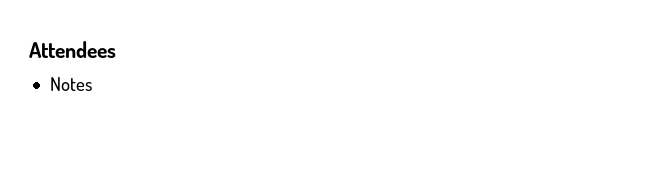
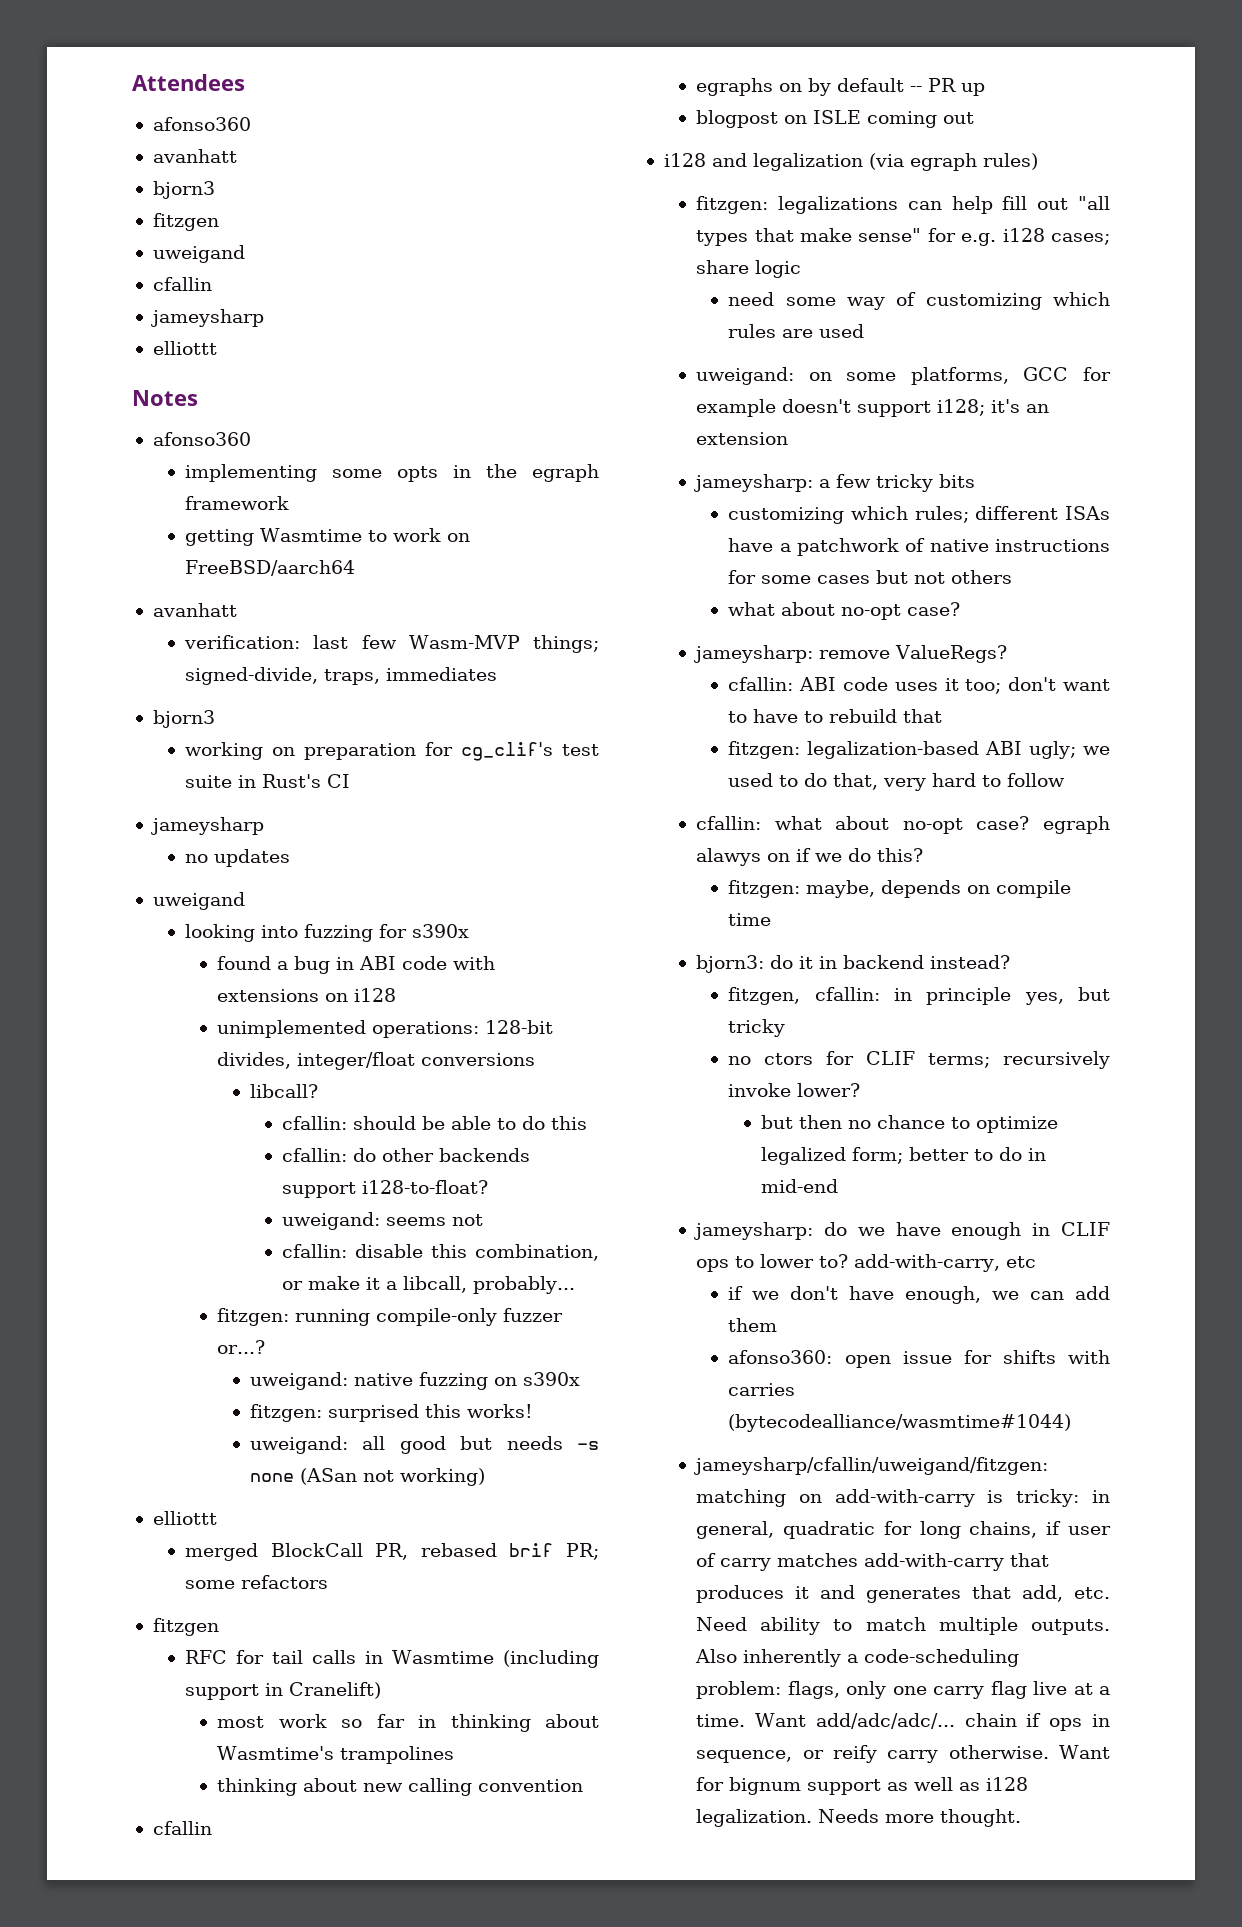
[49,77,92,91] Notes -> [152,117,251,131] [152,149,237,163] [152,181,215,199] [152,213,219,231] [152,245,245,263] [152,277,212,291] [150,309,264,327] [152,341,217,355] [132,390,198,406] [152,432,251,446] [185,464,599,482] [185,496,290,510] [185,528,471,546] [185,560,356,576] [152,603,237,617] [184,635,599,653] [185,667,498,685] [152,710,215,728] [185,742,599,761] [185,774,351,788] [150,817,264,835] [185,849,291,867] [152,892,245,910] [185,924,470,942] [217,956,496,974] [217,988,397,1002] [217,1020,554,1038] [217,1052,536,1070] [249,1084,318,1098] [281,1116,587,1130] [281,1148,530,1162] [281,1180,488,1198] [281,1212,483,1230] [281,1244,599,1261] [281,1276,575,1294] [217,1308,564,1326] [217,1340,266,1354] [249,1372,580,1390] [249,1404,533,1422] [249,1436,599,1454] [249,1468,485,1486] [152,1511,217,1525] [185,1543,599,1561] [185,1575,329,1589] [152,1618,219,1636] [185,1650,599,1668] [185,1682,382,1700] [217,1714,599,1732] [217,1746,455,1764] [217,1778,584,1796] [152,1821,212,1835] [696,78,986,96] [696,110,975,128] [663,153,1038,171] [696,196,1110,214] [696,228,1110,246] [696,260,802,278] [728,292,1110,310] [728,324,865,338] [696,367,1111,385] [696,399,1050,417] [696,432,789,445] [694,474,976,492] [728,506,1110,524] [728,538,1110,556] [728,570,1013,584] [728,602,961,620] [694,645,1008,663] [728,677,1110,694] [728,709,943,723] [728,741,1110,759] [728,773,1066,791] [696,816,1110,834] [696,848,924,866] [728,880,1072,898] [728,913,772,926] [696,955,1011,973] [728,987,1110,1005] [728,1019,786,1037] [728,1051,1110,1069] [728,1083,861,1097] [760,1115,1058,1133] [760,1147,1046,1165] [760,1179,838,1193] [694,1222,1110,1240] [696,1254,1037,1272] [728,1286,1110,1304] [728,1318,778,1332] [728,1350,1110,1368] [728,1383,796,1396] [728,1414,1072,1432] [694,1457,1049,1475] [696,1489,1110,1507] [696,1521,1111,1539] [696,1553,1050,1571] [696,1585,1110,1603] [696,1617,1110,1635] [695,1649,1020,1667] [696,1681,1110,1699] [696,1713,1110,1731] [696,1745,1111,1763] [696,1777,1029,1795] [696,1809,1022,1827] afonso360 // avanhatt // bjorn3 // fitzgen // uweigand // cfallin // jameysharp // elliottt // Notes // afonso360 // implementing some opts in the egraph framework // getting Wasmtime to work on FreeBSD/aarch64 // avanhatt // verification: last few Wasm-MVP things; signed-divide, traps, immediates // bjorn3 // working on preparation for cg_clif's test suite in Rust's CI // jameysharp // no updates // uweigand // looking into fuzzing for s390x // found a bug in ABI code with extensions on i128 // unimplemented operations: 128-bit divides, integer/float conversions // libcall? // cfallin: should be able to do this // cfallin: do other backends support i128-to-float? // uweigand: seems not // cfallin: disable this combination, or make it a libcall, probably... // fitzgen: running compile-only fuzzer or...? // uweigand: native fuzzing on s390x // fitzgen: surprised this works! // uweigand: all good but needs -s none (ASan not working) // elliottt // merged BlockCall PR, rebased brif PR; some refactors // fitzgen // RFC for tail calls in Wasmtime (including support in Cranelift) // most work so far in thinking about Wasmtime's trampolines // thinking about new calling convention // cfallin // egraphs on by default -- PR up // blogpost on ISLE coming out // i128 and legalization (via egraph rules) // fitzgen: legalizations can help fill out "all types that make sense" for e.g. i128 cases; share logic // need some way of customizing which rules are used // uweigand: on some platforms, GCC for example doesn't support i128; it's an extension // jameysharp: a few tricky bits // customizing which rules; different ISAs have a patchwork of native instructions for some cases but not others // what about no-opt case? // jameysharp: remove ValueRegs? // cfallin: ABI code uses it too; don't want to have to rebuild that // fitzgen: legalization-based ABI ugly; we used to do that, very hard to follow // cfallin: what about no-opt case? egraph alawys on if we do this? // fitzgen: maybe, depends on compile time // bjorn3: do it in backend instead? // fitzgen, cfallin: in principle yes, but tricky // no ctors for CLIF terms; recursively invoke lower? // but then no chance to optimize legalized form; better to do in mid-end // jameysharp: do we have enough in CLIF ops to lower to? add-with-carry, etc // if we don't have enough, we can add them // afonso360: open issue for shifts with carries (bytecodealliance/wasmtime#1044) // jameysharp/cfallin/uweigand/fitzgen: matching on add-with-carry is tricky: in general, quadratic for long chains, if user of carry matches add-with-carry that produces it and generates that add, etc. Need ability to match multiple outputs. Also inherently a code-scheduling problem: flags, only one carry flag live at a time. Want add/adc/adc/... chain if ops in sequence, or reify carry otherwise. Want for bignum support as well as i128 legalization. Needs more thought.

